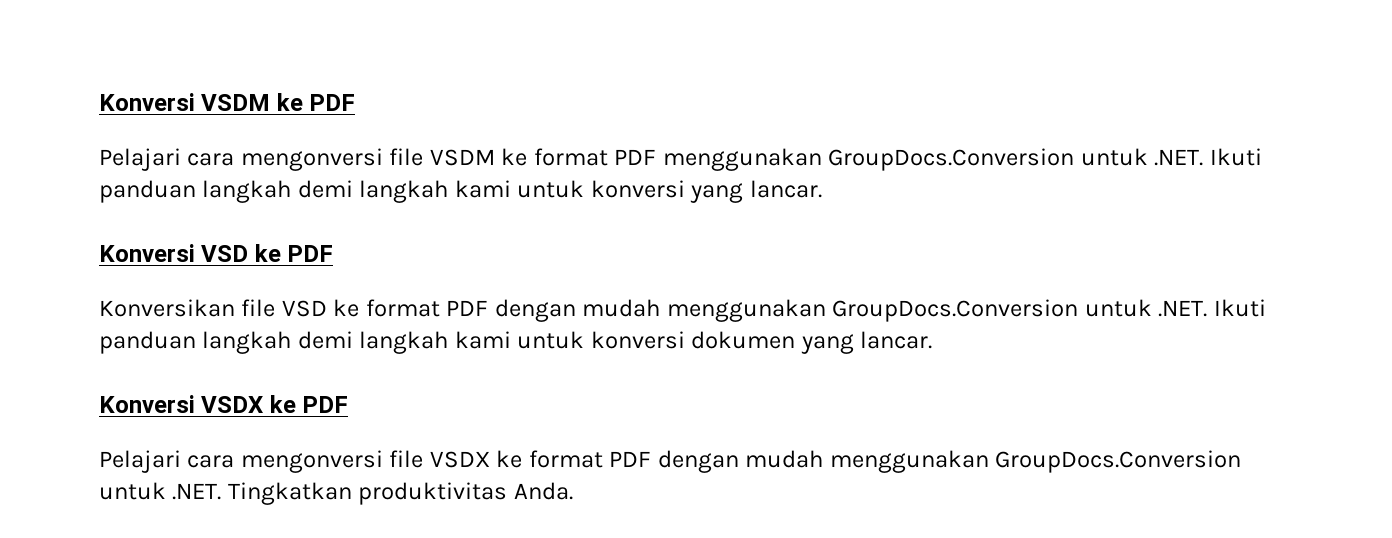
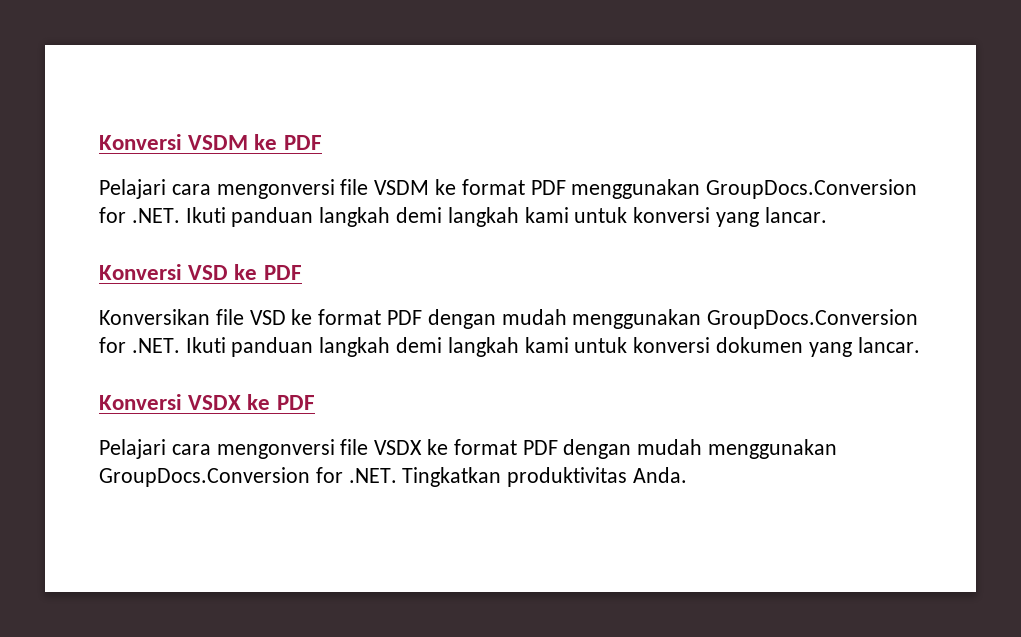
[1080,148,1148,166] untuk -> [99,207,126,223] for
[1084,299,1152,317] untuk -> [99,337,126,353] for
[99,482,166,500] untuk -> [315,467,343,483] for

